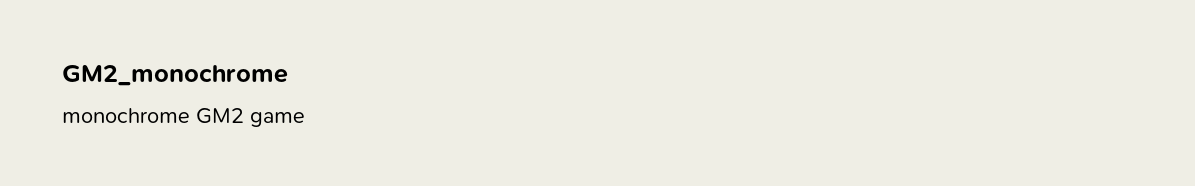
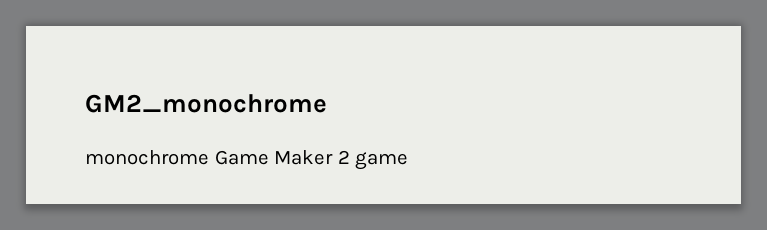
[196,108,244,124] GM2 -> [214,150,350,165] Game Maker 2

